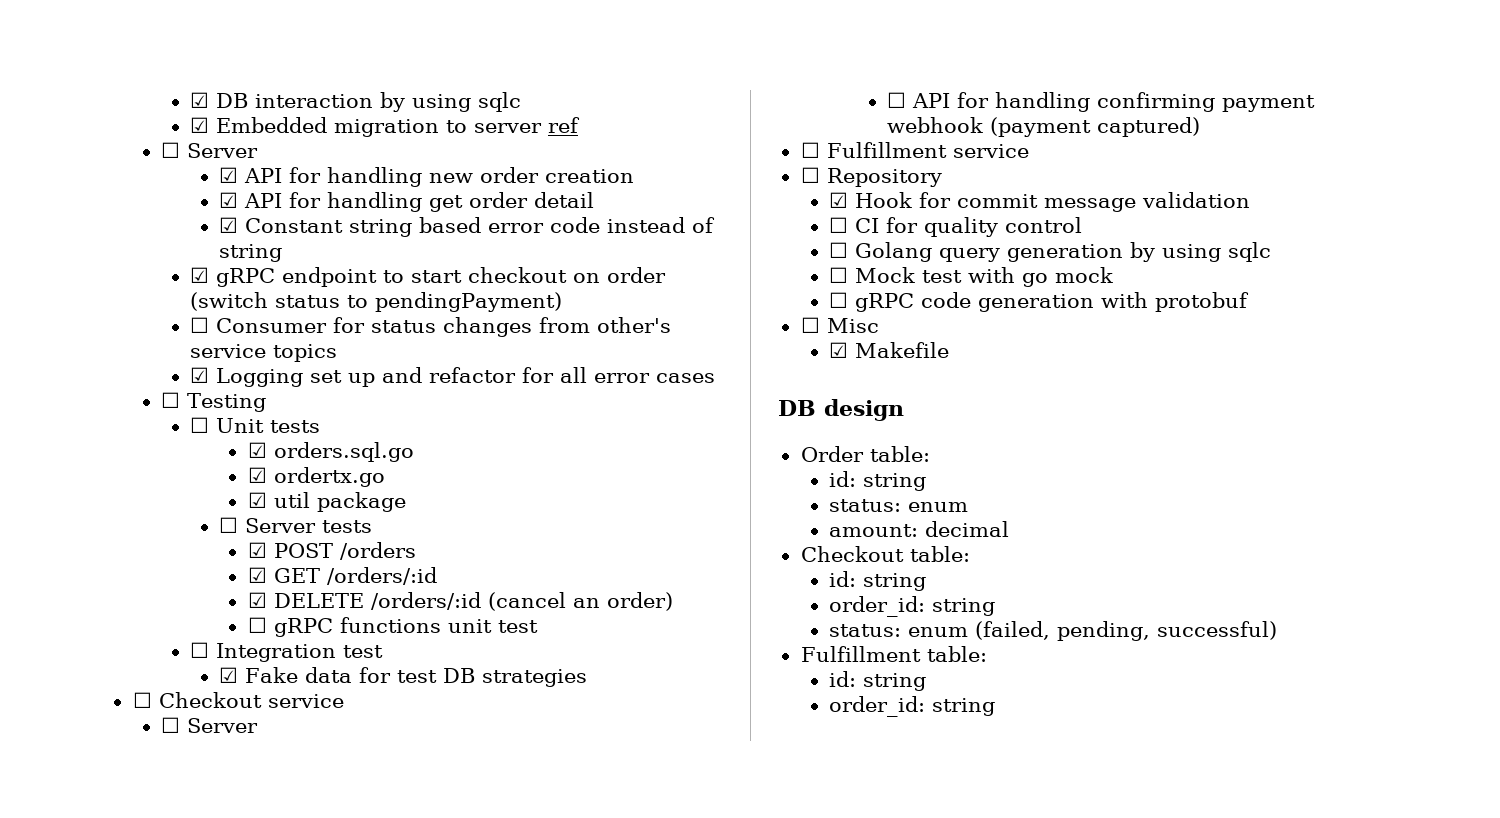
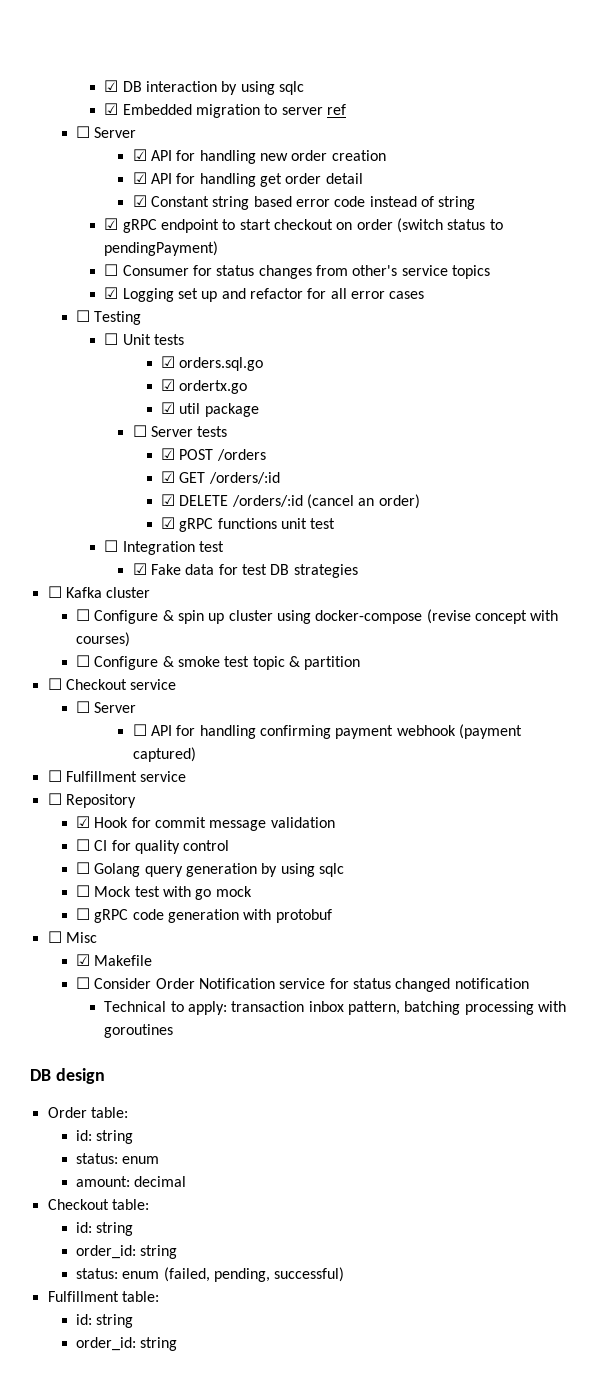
[247,617,267,633] ☐ -> [161,517,176,529] ☑
(587, 678) none -> [47,586,151,598] [75,609,559,624] [75,632,130,647] [75,655,361,670] // ☐ Kafka cluster // ☐ Configure & spin up cluster using docker-compose (revise concept with courses) // ☐ Configure & smoke test topic & partition
(950, 350) none -> [75,977,529,992] [104,1001,566,1015] [104,1024,174,1038] // ☐ Consider Order Notification service for status changed notification // Technical to apply: transaction inbox pattern, batching processing with goroutines

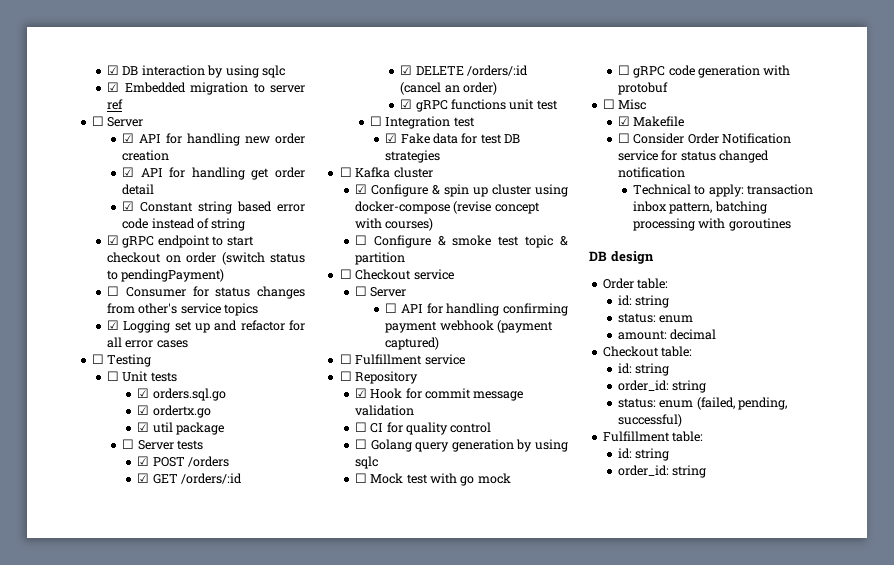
[75,609,90,621] ☐ -> [354,184,367,194] ☑

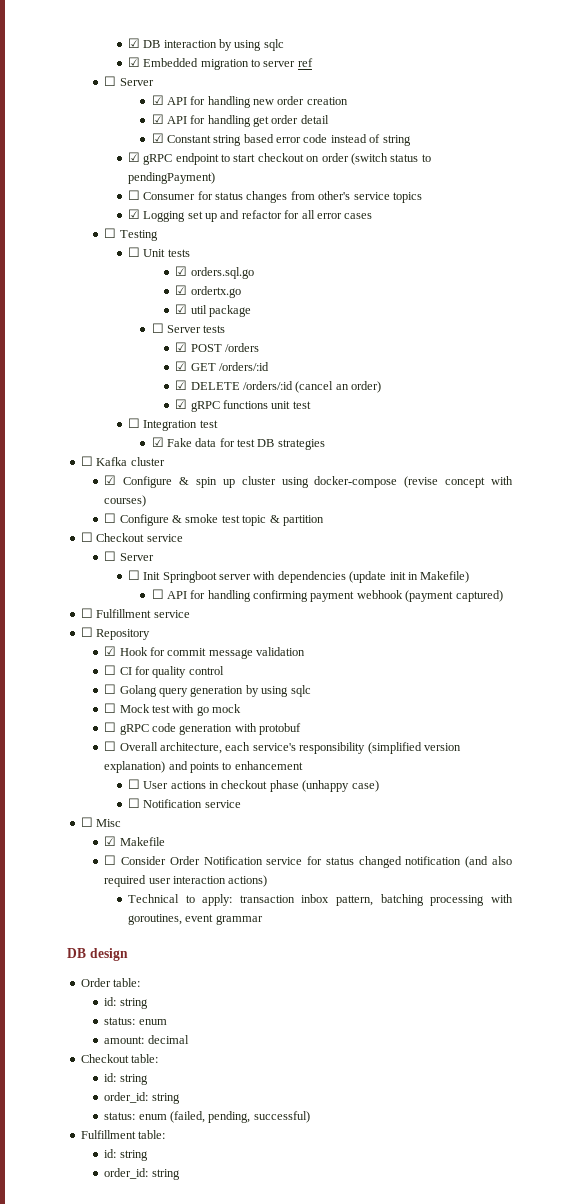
(407, 292) none -> [127,570,470,583] // ☐ Init Springboot server with dependencies (update init in Makefile)
(668, 88) none -> [104,741,461,754] [104,761,303,773] [127,779,379,792] [127,798,241,808] // ☐ Overall architecture, each service's responsibility (simplified version explanation) and points to enhancement // ☐ User actions in checkout phase (unhappy case) // ☐ Notification service
(685, 172) none -> [465,856,512,868] [104,875,268,887] (and also required user interaction actions)
[728,218,791,231] goroutines -> [127,914,263,925] goroutines, event grammar

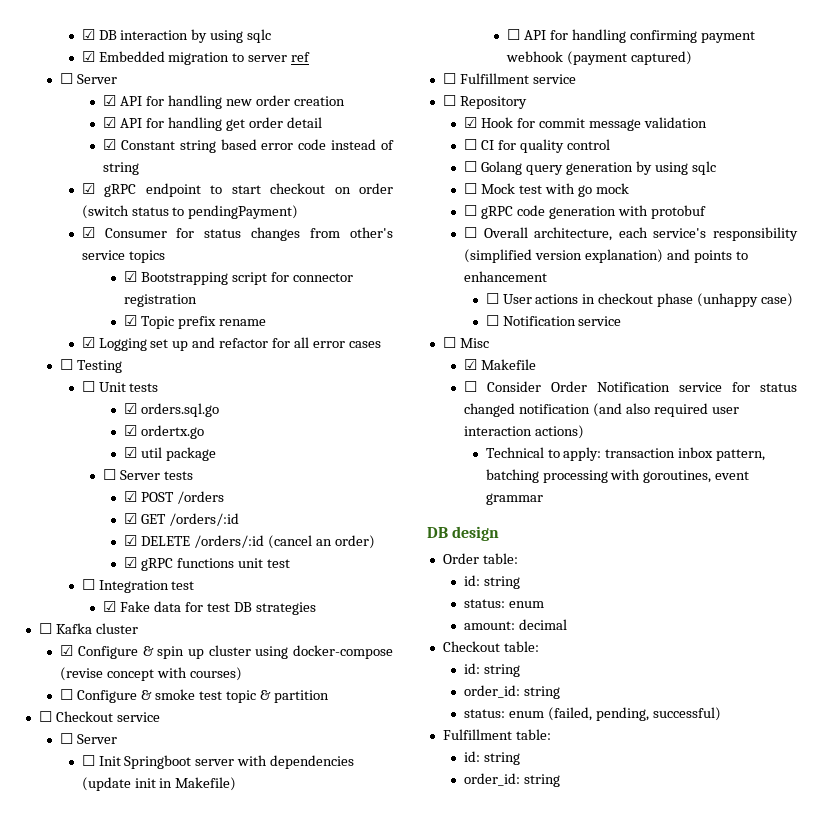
[127,190,140,200] ☐ -> [81,227,95,238] ☑
(422, 197) none -> [124,271,354,285] [124,294,198,307] [124,315,267,329] // ☑ Bootstrapping script for connector registration // ☑ Topic prefix rename

